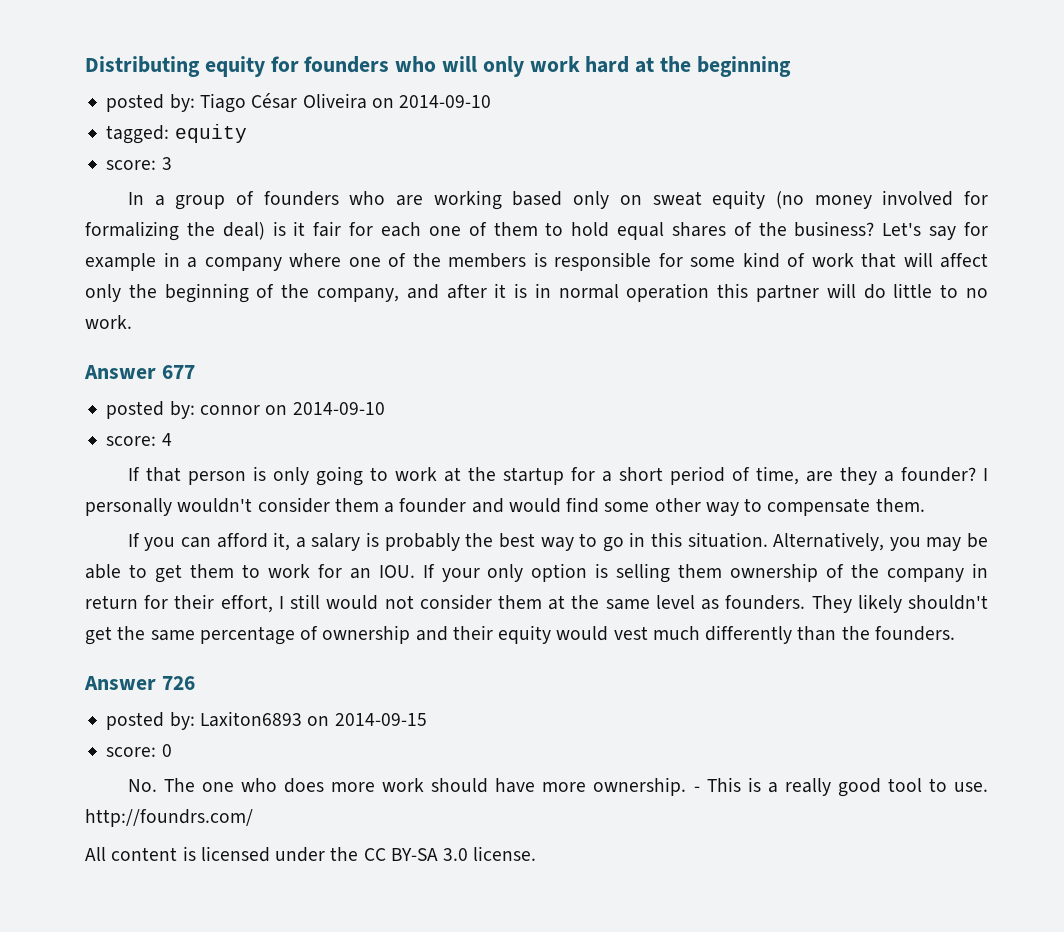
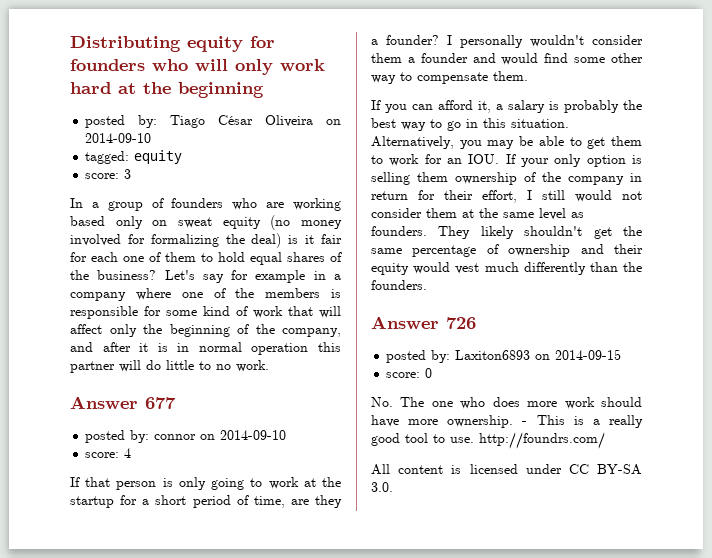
[330,847,359,861] the -> (562, 469) none
[443,846,537,861] 3.0 license. -> [371,482,393,492] 3.0.

